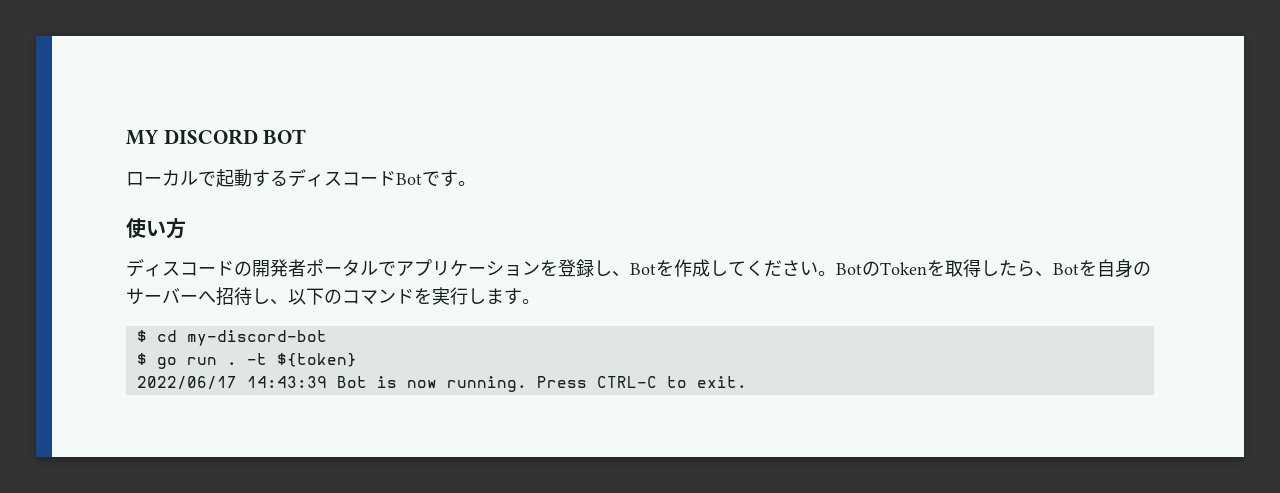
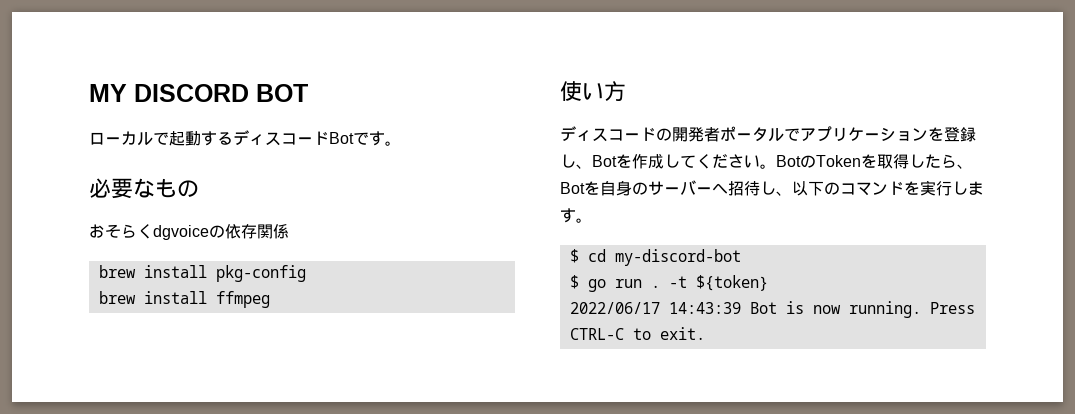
(476, 183) none -> [89,178,199,199] [89,224,289,240] [98,265,306,282] [98,291,270,308] // 必要なもの // おそらくdgvoiceの依存関係 // brew install pkg-config // brew install ffmpeg

